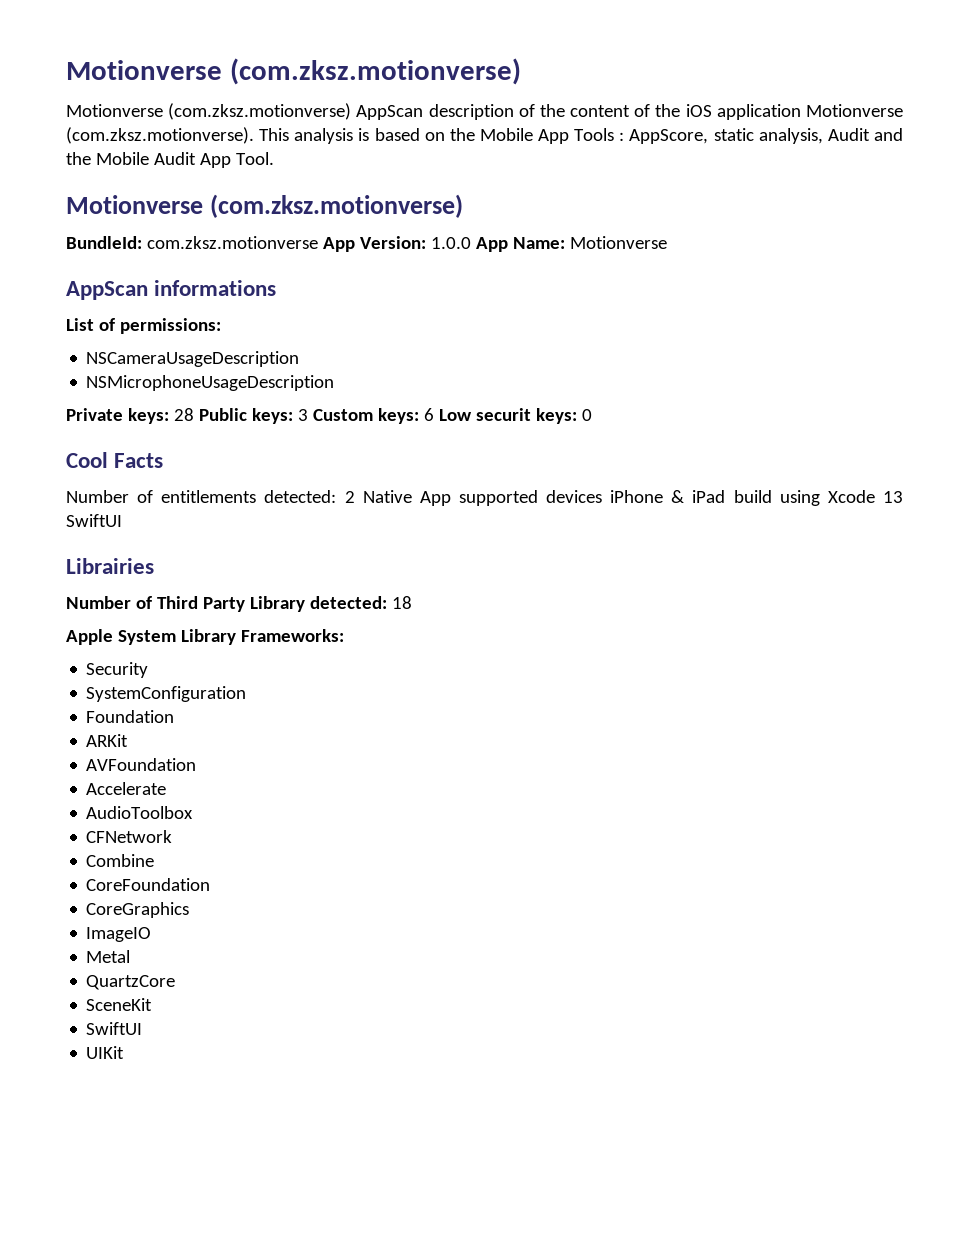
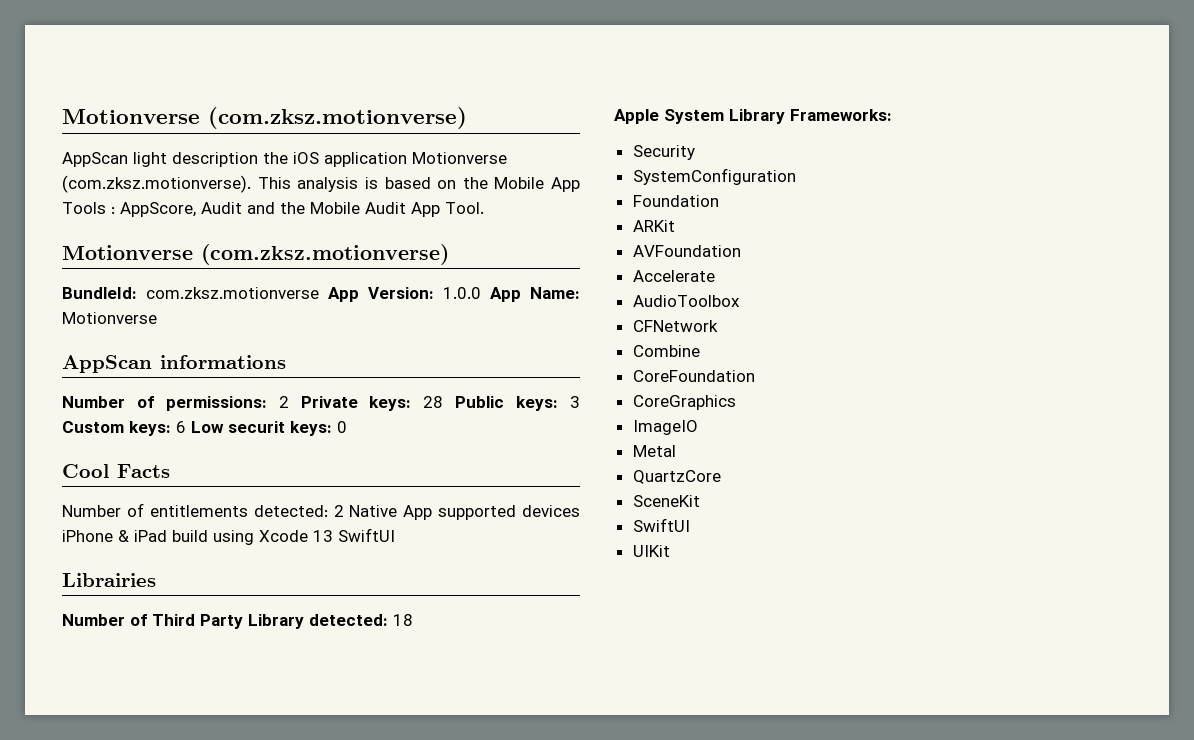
[66,58,521,85] [66,103,651,120] Motionverse (com.zksz.motionverse) // Motionverse (com.zksz.motionverse) AppScan description of the content of -> [62,107,467,129] [62,152,258,167] Motionverse (com.zksz.motionverse) // AppScan light description
[713,128,823,144] static analysis, -> (196, 209) none
[66,318,94,331] List -> [62,396,125,408] Number
[86,351,300,367] [86,375,335,391] // NSCameraUsageDescription // NSMicrophoneUsageDescription // -> [278,396,289,408] 2

